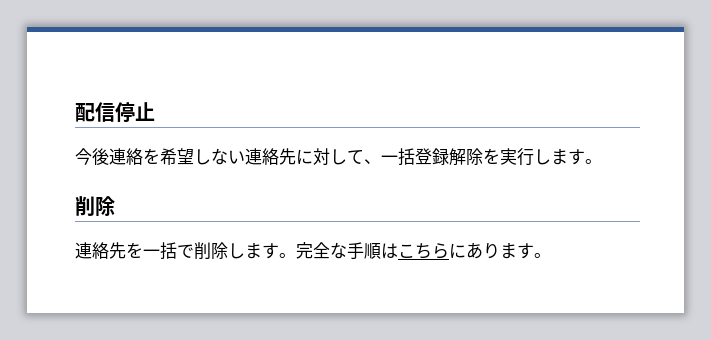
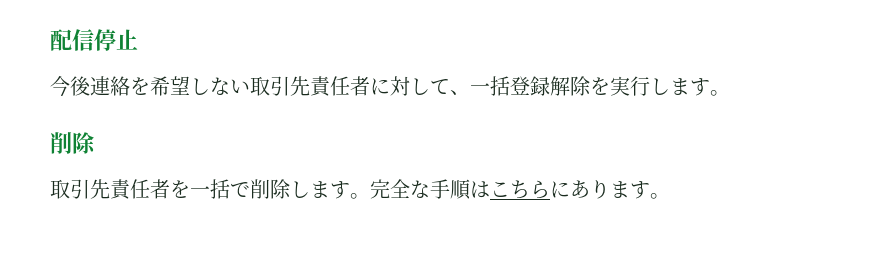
[245,148,296,165] 連絡先 -> [250,76,370,97] 取引先責任者
[75,242,126,259] 連絡先 -> [50,179,170,200] 取引先責任者

